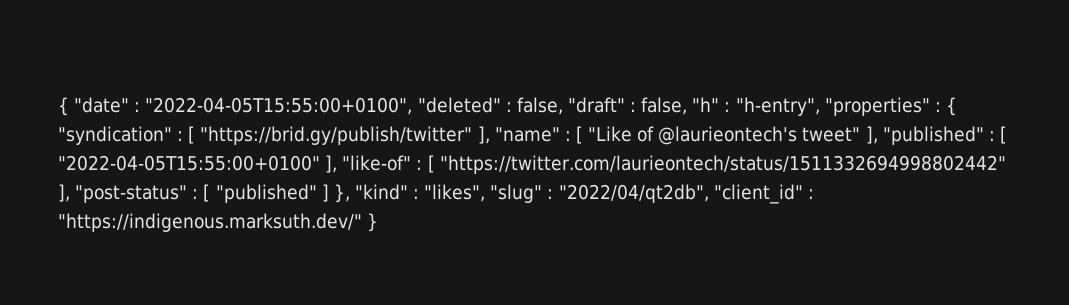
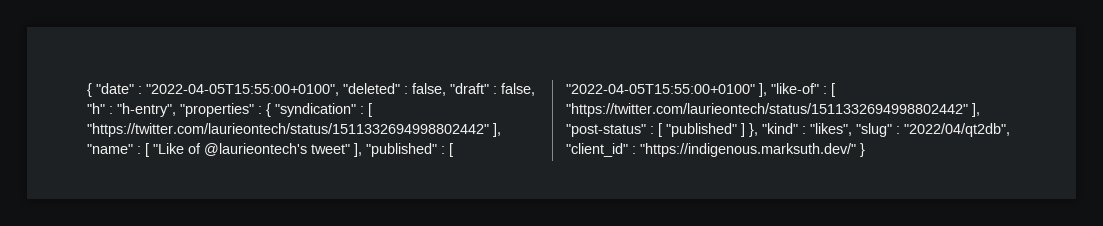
[200,126,473,145] "https://brid.gy/publish/twitter" -> [87,123,489,137] "https://twitter.com/laurieontech/status/1511332694998802442"

